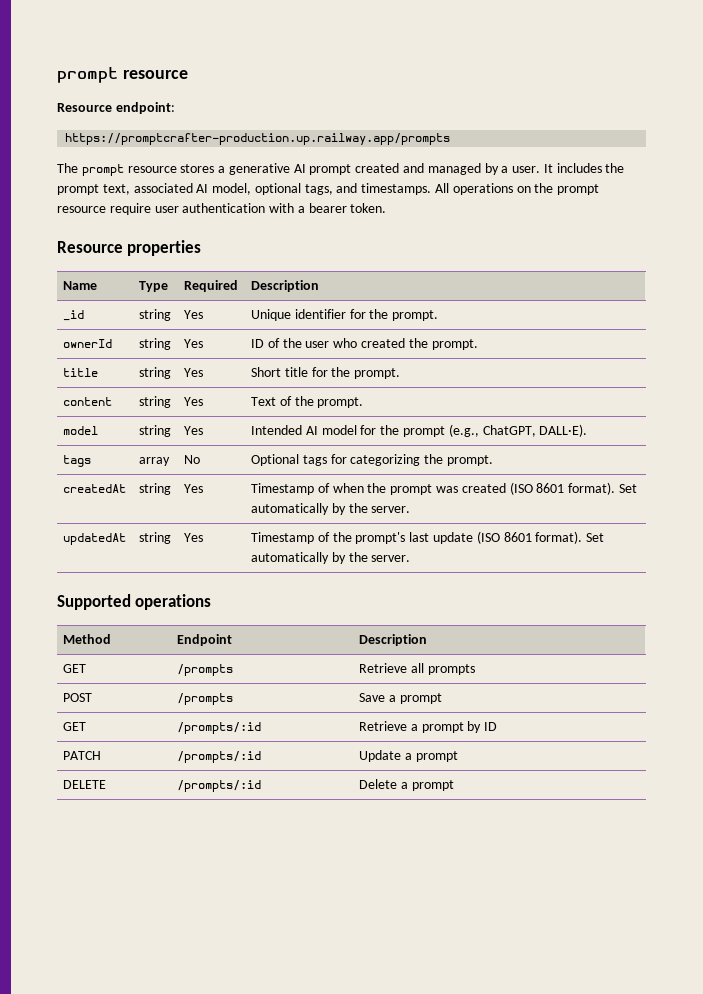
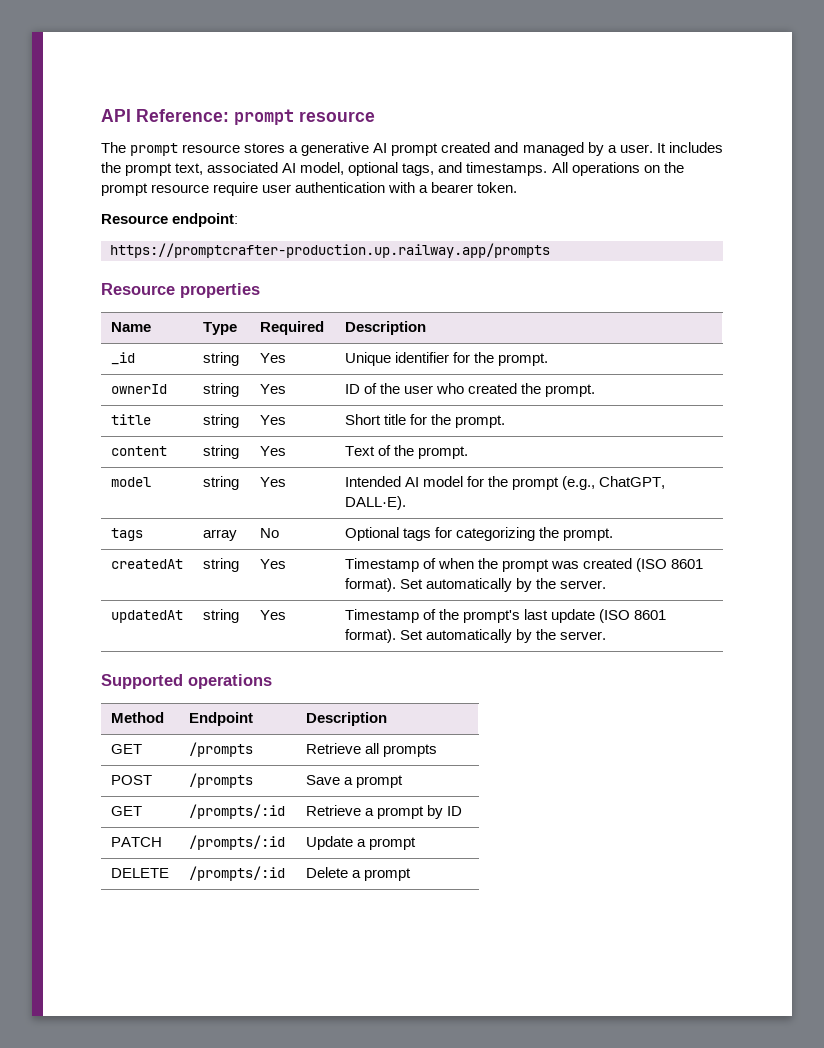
[57,67,188,83] [57,102,175,114] [65,133,451,145] prompt resource // Resource endpoint: // https://promptcrafter-production.up.railway.app/prompts -> [101,109,375,125] API Reference: prompt resource
(387, 208) none -> [101,213,239,227] [110,243,550,258] // Resource endpoint: // https://promptcrafter-production.up.railway.app/prompts

